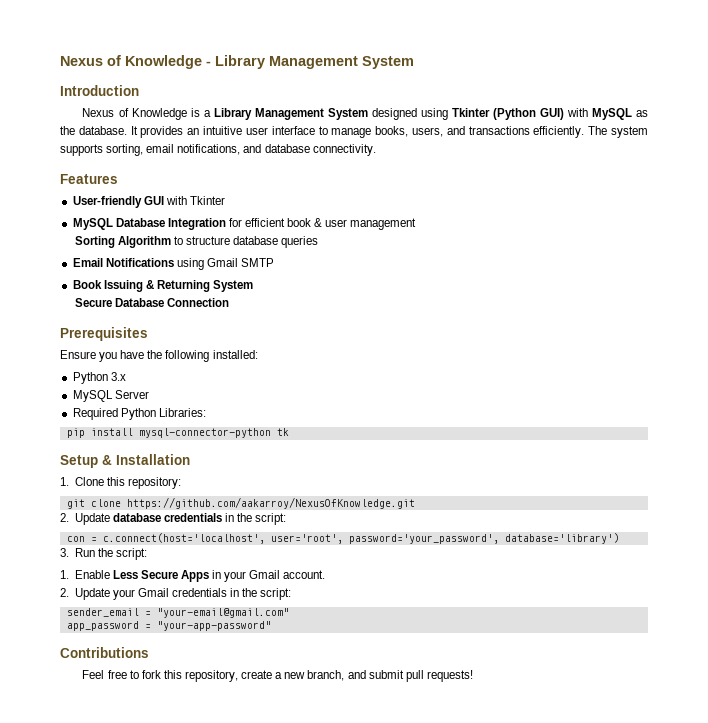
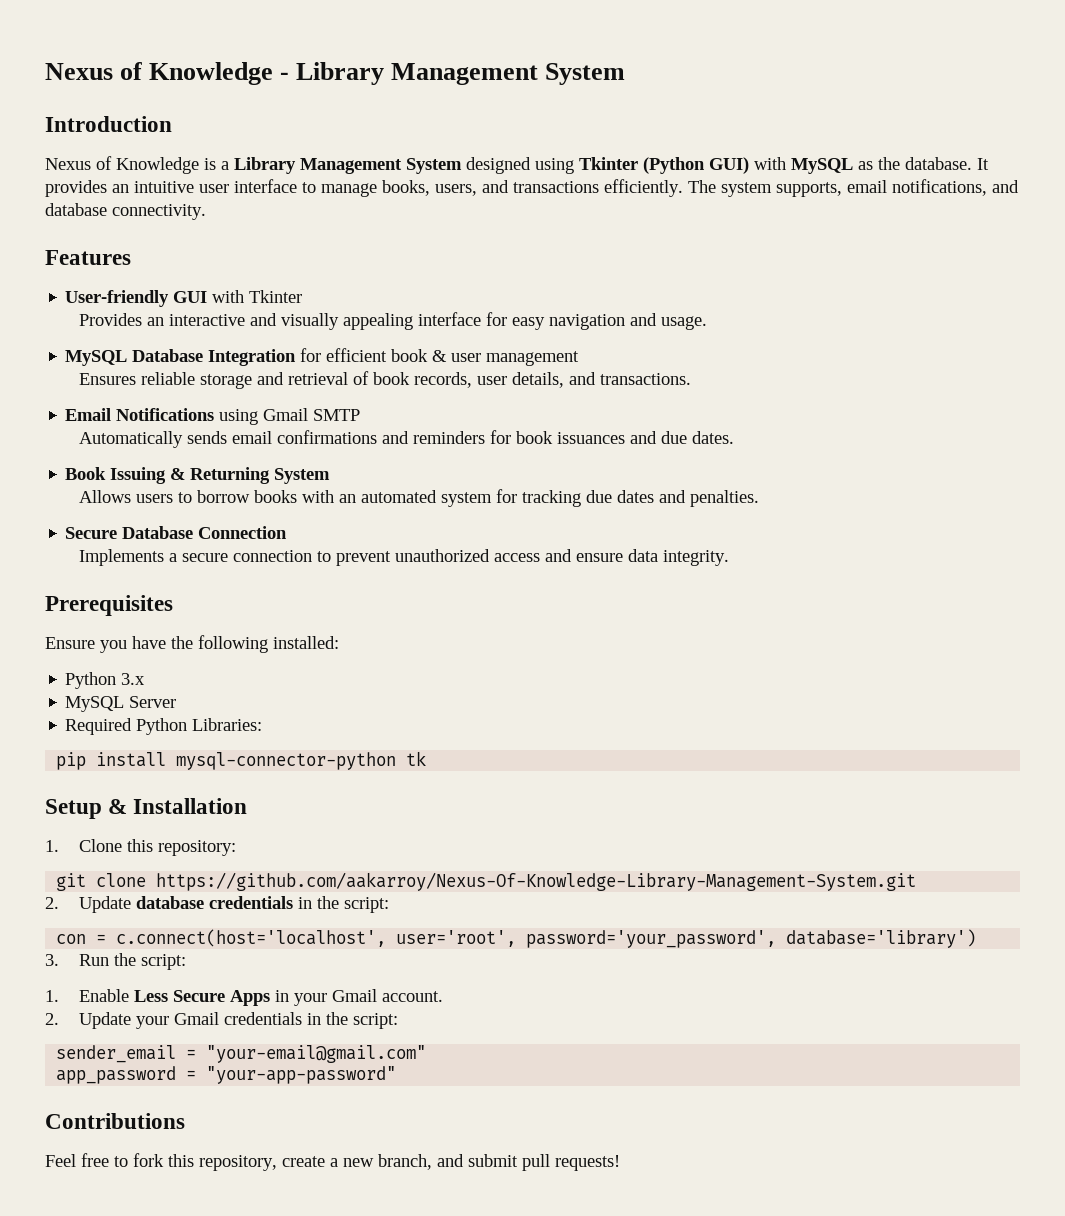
[60,144,144,156] supports sorting, -> [776,182,842,197] supports,
(225, 200) none -> [79,312,708,330] // Provides an interactive and visually appealing interface for easy navigation and usage.
[74,236,319,248] Sorting Algorithm to structure database queries -> [79,371,692,389] Ensures reliable storage and retrieval of book records, user details, and transactions.
(275, 262) none -> [79,430,735,448] // Automatically sends email confirmations and reminders for book issuances and due dates.
[74,298,229,307] Secure Database Connection -> [79,489,760,507] [65,526,288,539] [79,549,730,566] Allows users to borrow books with an automated system for tracking due dates and penalties. // Secure Database Connection // Implements a secure connection to prevent unauthorized access and ensure data integrity.
[126,497,415,509] https://github.com/aakarroy/NexusOfKnowledge.git -> [156,872,917,891] https://github.com/aakarroy/Nexus-Of-Knowledge-Library-Management-System.git

